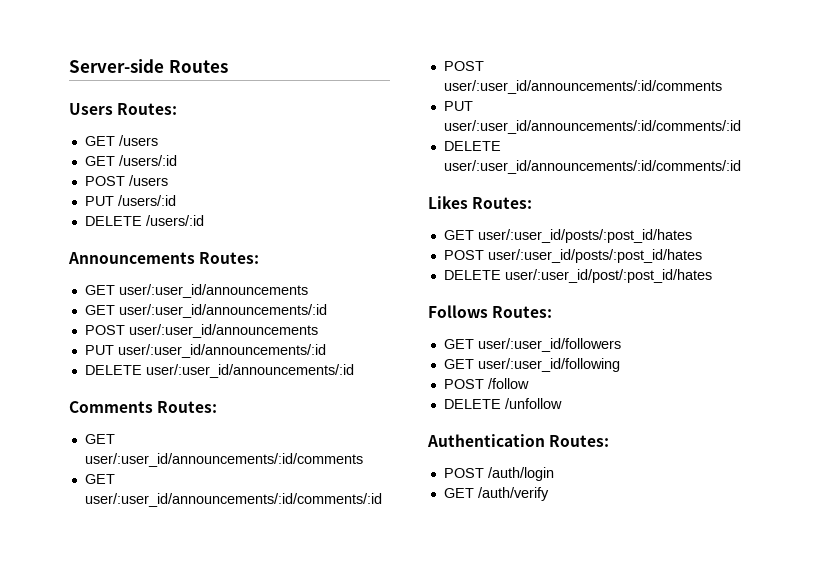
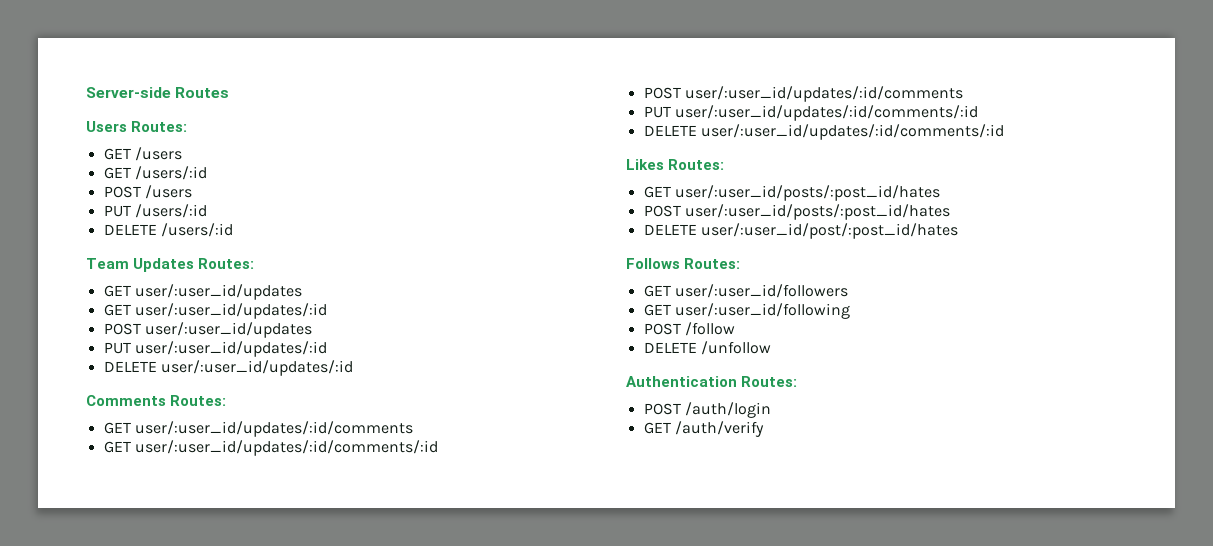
[68,252,260,264] [84,284,308,298] [84,304,327,318] [84,324,318,338] [84,344,326,358] [84,364,354,378] Announcements Routes: // GET user/:user_id/announcements // GET user/:user_id/announcements/:id // POST user/:user_id/announcements // PUT user/:user_id/announcements/:id // DELETE user/:user_id/announcements/:id -> [86,258,255,272] [103,284,302,300] [103,303,327,319] [103,322,312,338] [103,341,327,357] [103,360,353,376] Team Updates Routes: // GET user/:user_id/updates // GET user/:user_id/updates/:id // POST user/:user_id/updates // PUT user/:user_id/updates/:id // DELETE user/:user_id/updates/:id
[84,453,363,467] [84,474,115,484] [84,493,382,507] [443,61,484,71] [443,80,722,94] [443,101,473,111] [443,120,741,134] [443,141,501,151] [443,160,741,174] user/:user_id/announcements/:id/comments // GET user/:user_id/announcements/:id/comments/:id // POST user/:user_id/announcements/:id/comments // PUT user/:user_id/announcements/:id/comments/:id // DELETE user/:user_id/announcements/:id/comments/:id -> [134,421,413,437] [103,440,438,456] [643,86,963,102] [643,105,978,121] [643,124,1004,140] user/:user_id/updates/:id/comments // GET user/:user_id/updates/:id/comments/:id // POST user/:user_id/updates/:id/comments // PUT user/:user_id/updates/:id/comments/:id // DELETE user/:user_id/updates/:id/comments/:id

